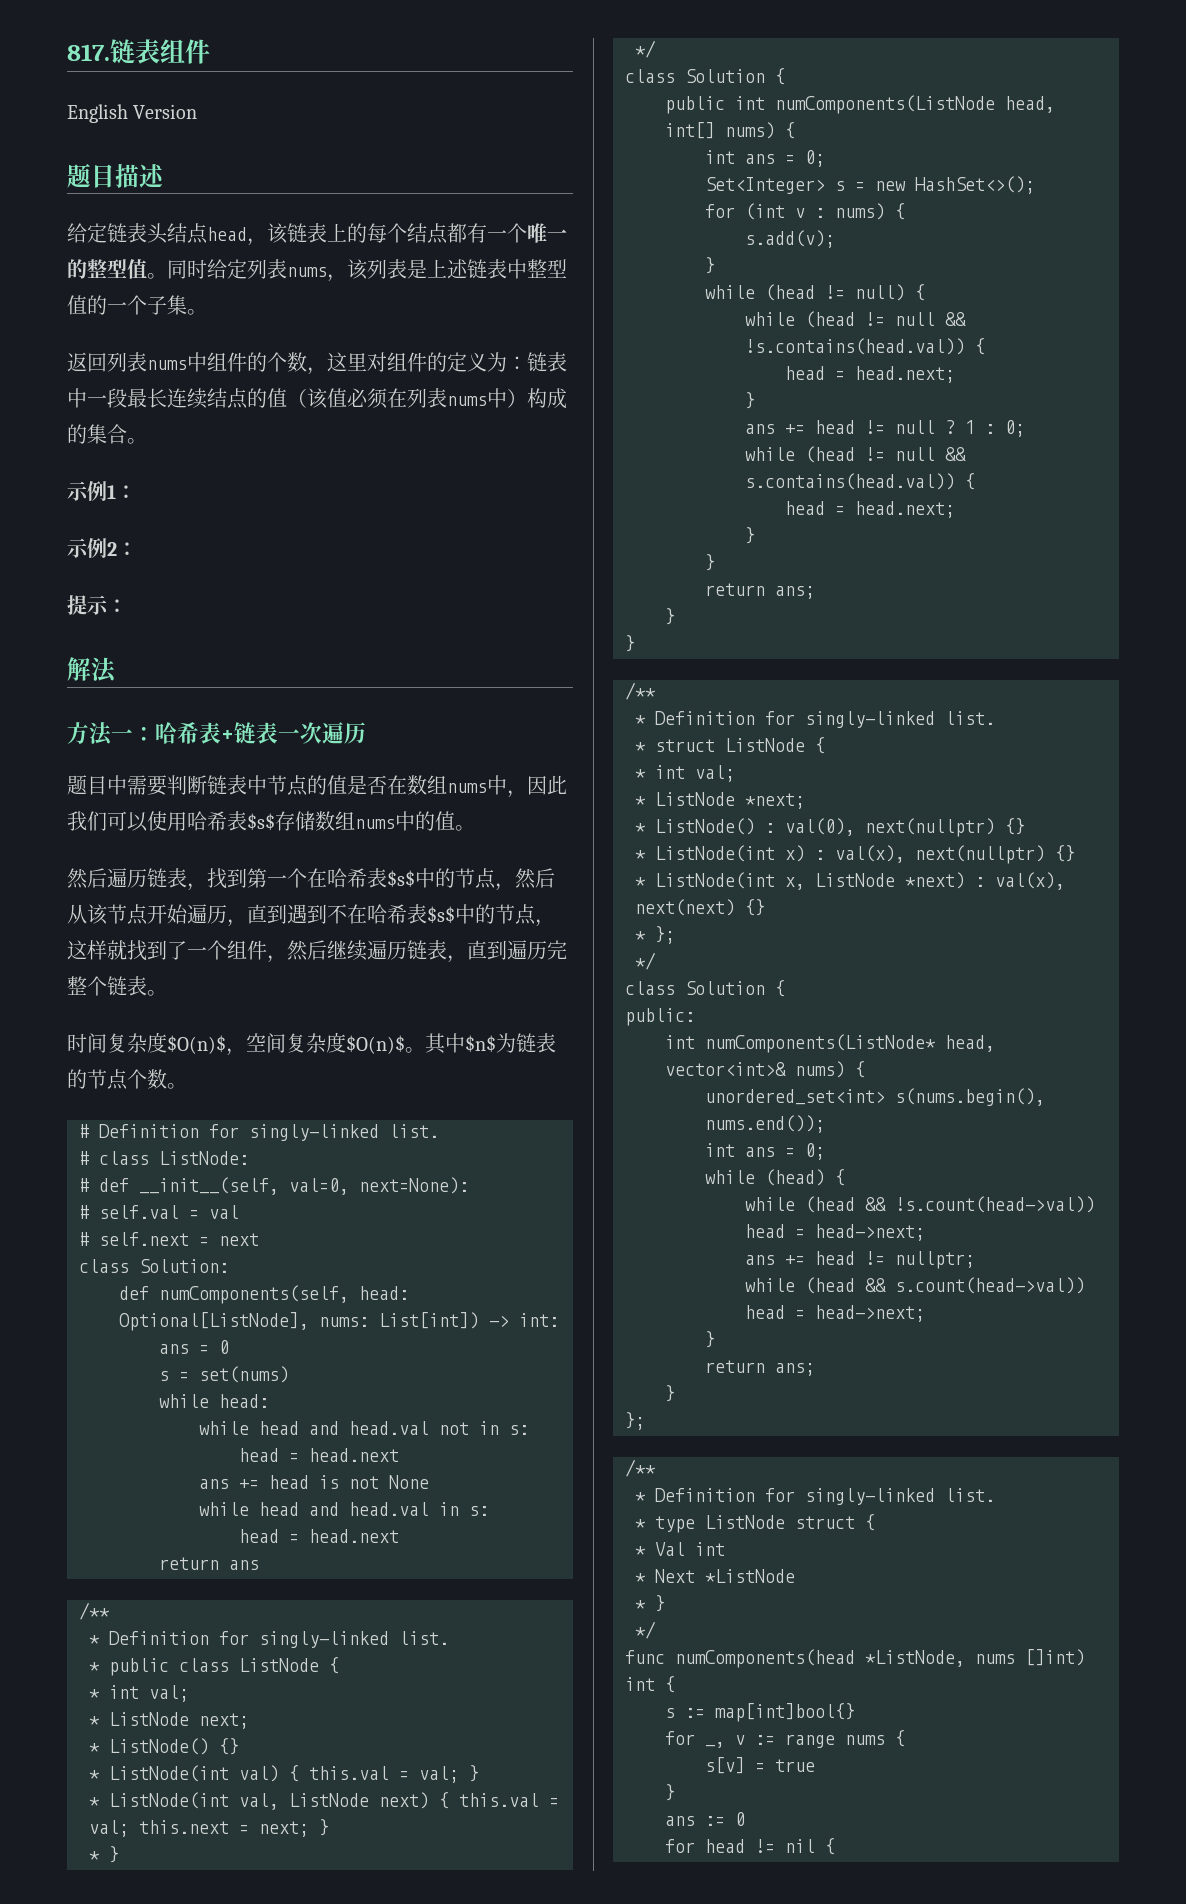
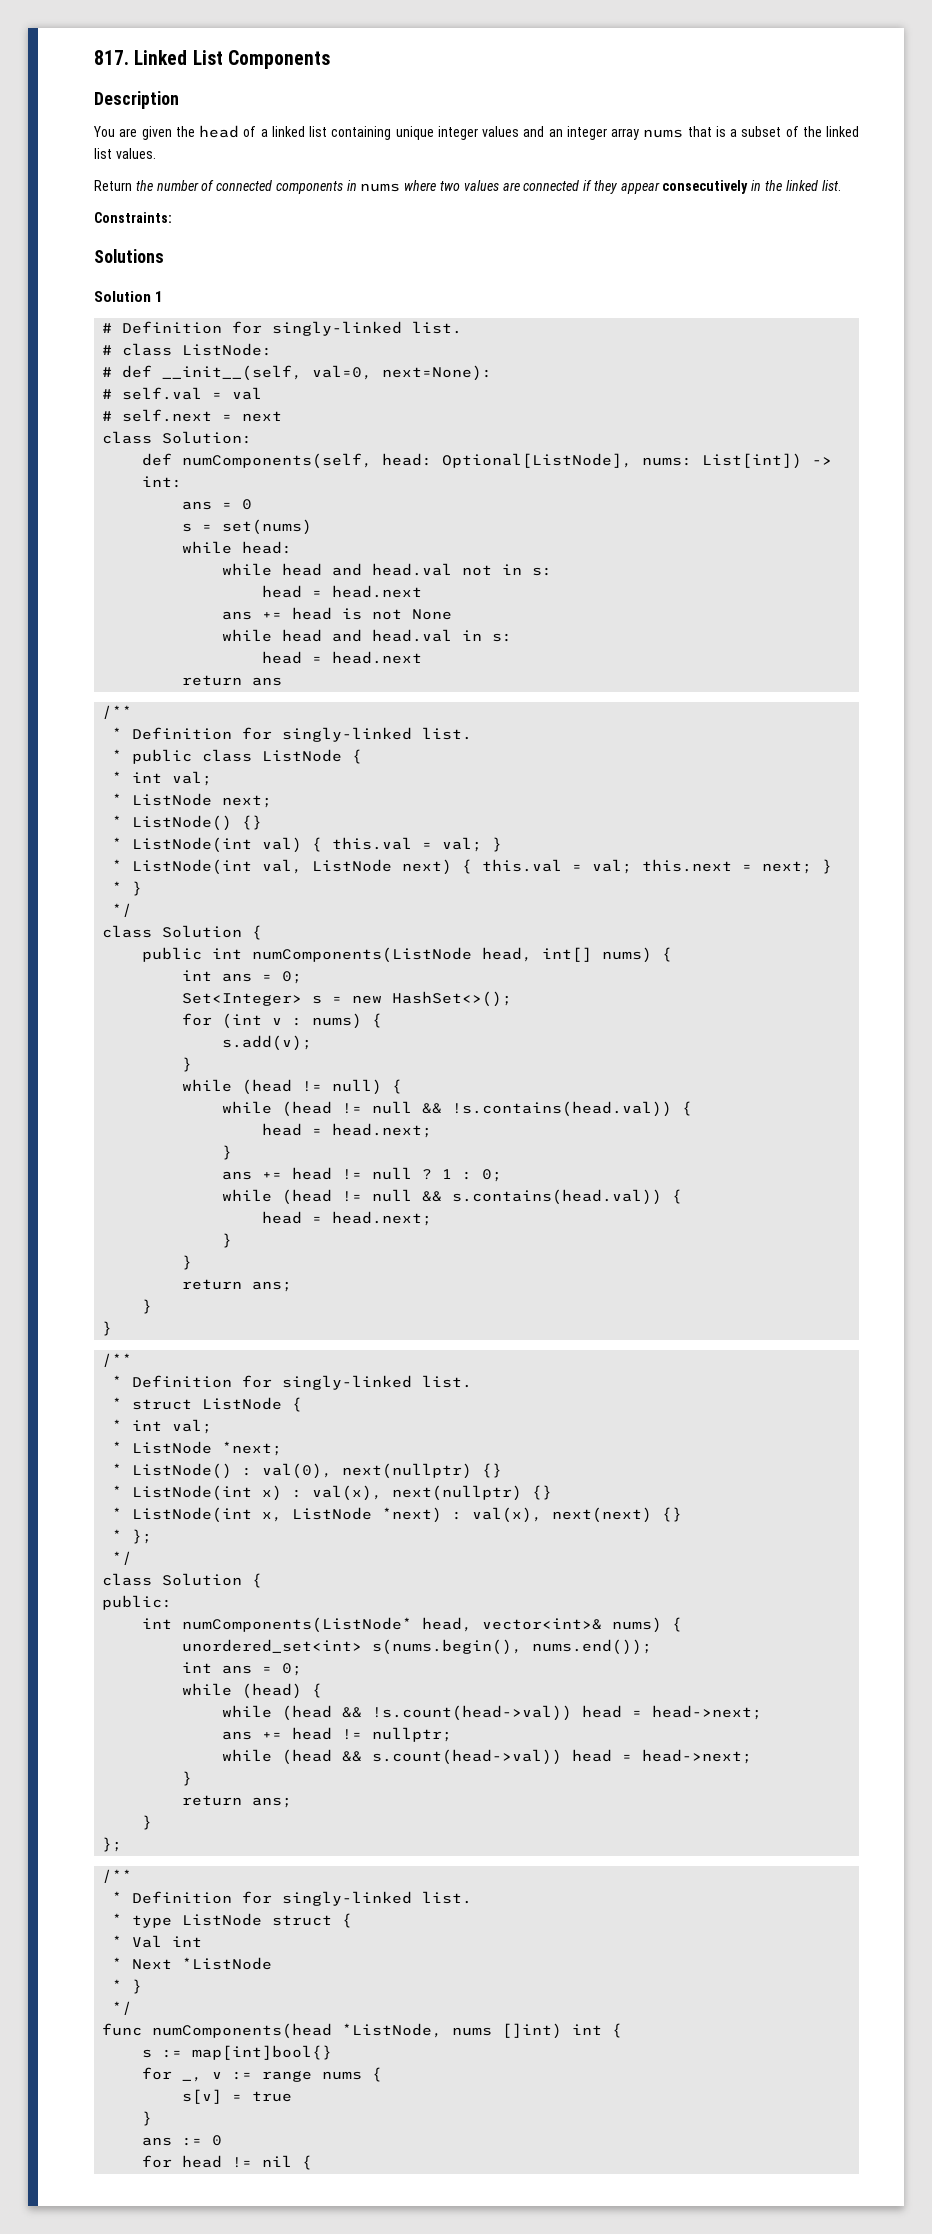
[110,39,210,64] [67,104,198,123] [67,163,164,188] [67,223,567,246] [67,259,567,282] [67,295,207,315] [67,352,567,375] [67,388,567,409] [67,424,147,444] [67,480,136,501] [67,537,137,558] [67,595,127,615] [67,657,117,683] [67,722,366,746] [67,775,567,798] [67,811,475,832] [67,868,555,891] [67,904,555,927] [67,940,567,963] [67,976,167,996] [67,1032,556,1056] [67,1069,187,1090] 链表组件 // English Version // 题目描述 // 给定链表头结点head，该链表上的每个结点都有一个唯一的整型值。同时给定列表nums，该列表是上述链表中整型值的一个子集。 // 返回列表nums中组件的个数，这里对组件的定义为：链表中一段最长连续结点的值（该值必须在列表nums中）构成的集合。 // 示例1： // 示例2： // 提示： // 解法 // 方法一：哈希表+链表一次遍历 // 题目中需要判断链表中节点的值是否在数组nums中，因此我们可以使用哈希表$s$存储数组nums中的值。 // 然后遍历链表，找到第一个在哈希表$s$中的节点，然后从该节点开始遍历，直到遇到不在哈希表$s$中的节点，这样就找到了一个组件，然后继续遍历链表，直到遍历完整个链表。 // 时间复杂度$O(n)$，空间复杂度$O(n)$。其中$n$为链表的节点个数。 -> [134,50,330,69] [94,91,179,109] [93,125,859,140] [94,148,156,159] [94,180,841,194] [94,212,172,223] [94,249,164,263] [94,291,164,302] Linked List Components // Description // You are given the head of a linked list containing unique integer values and an integer array nums that is a subset of the linked list values. // Return the number of connected components in nums where two values are connected if they appear consecutively in the linked list. // Constraints: // Solutions // Solution 1

